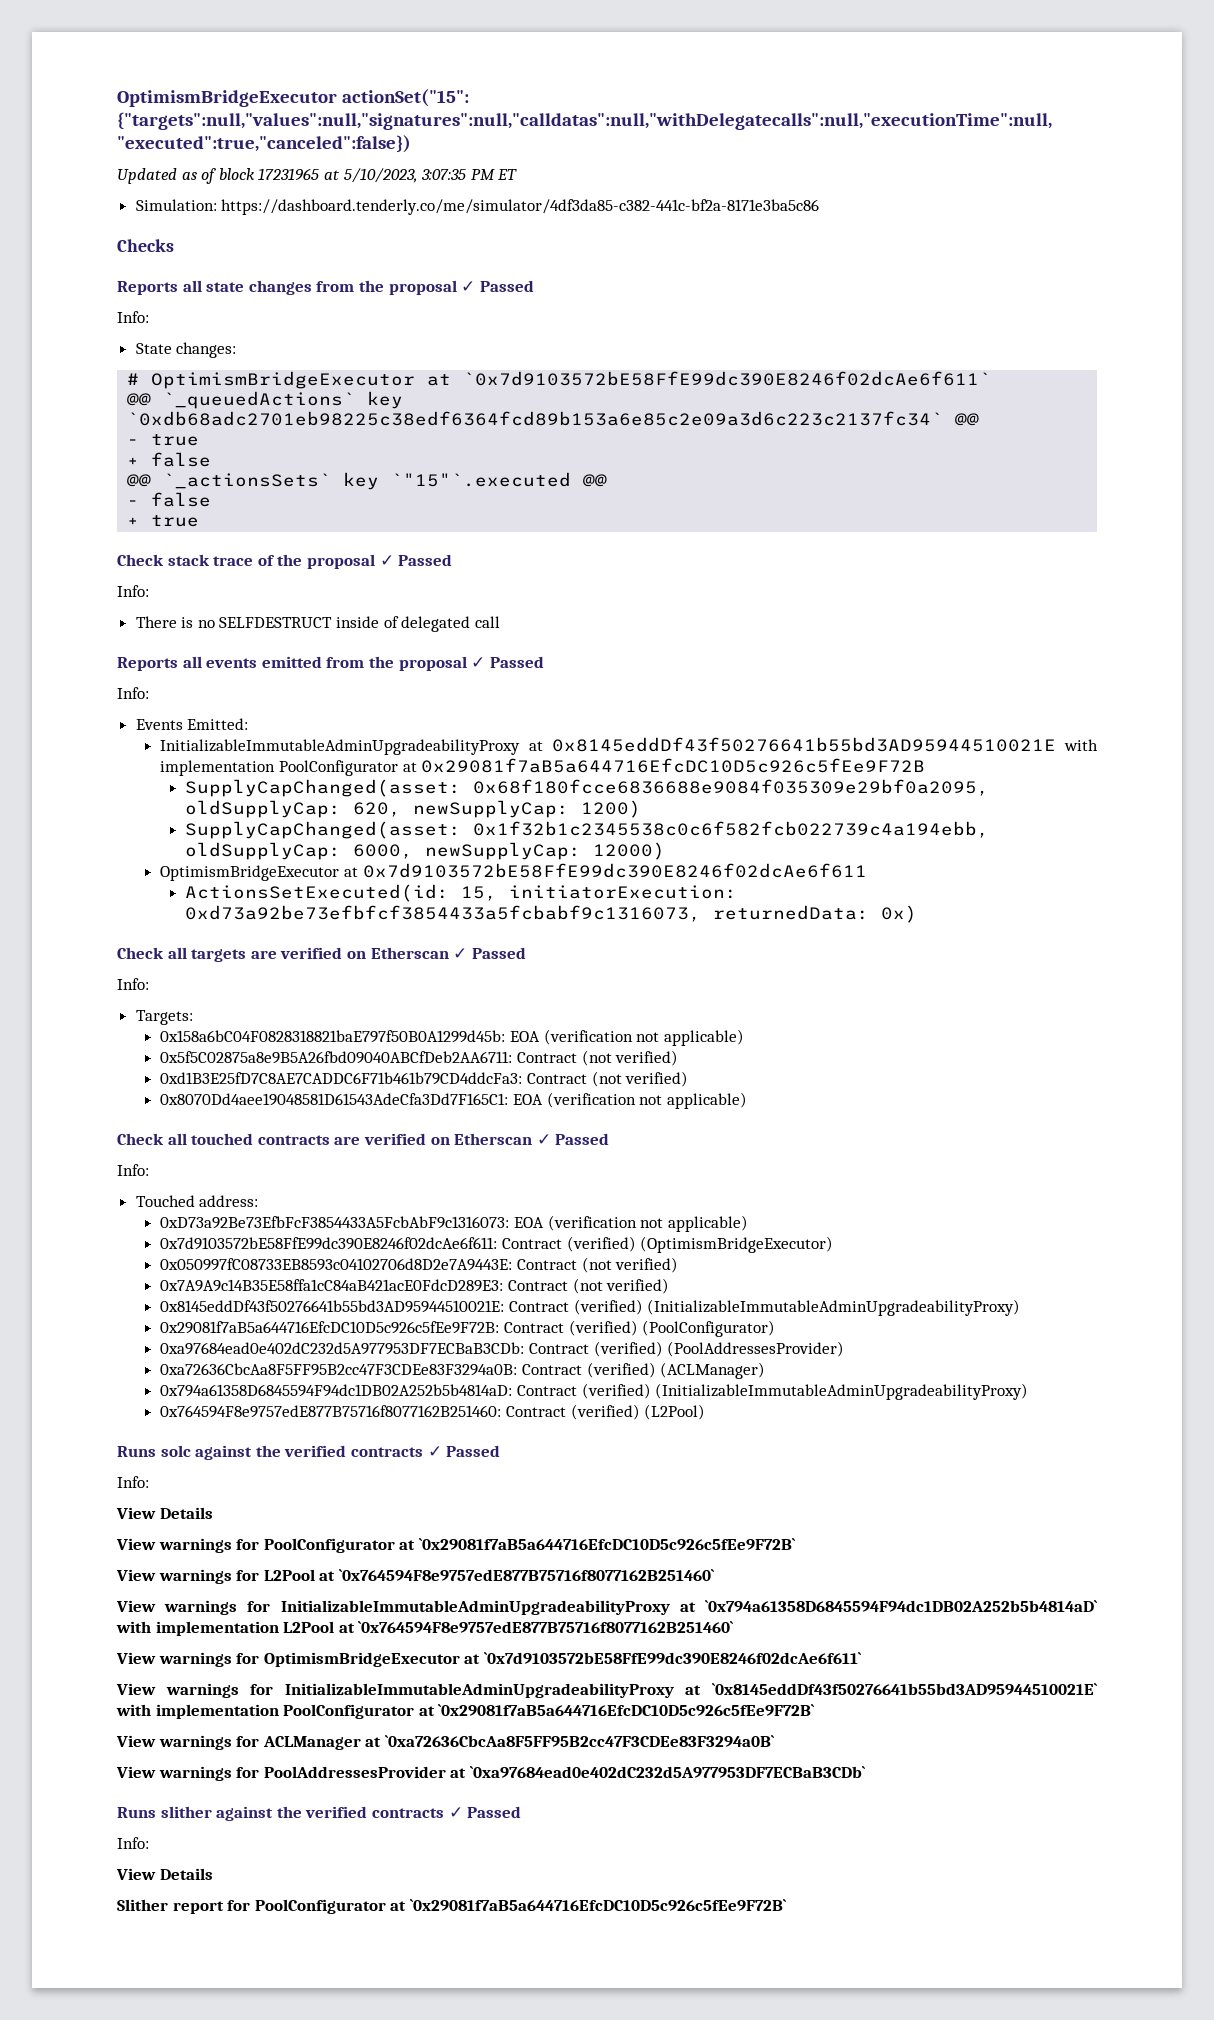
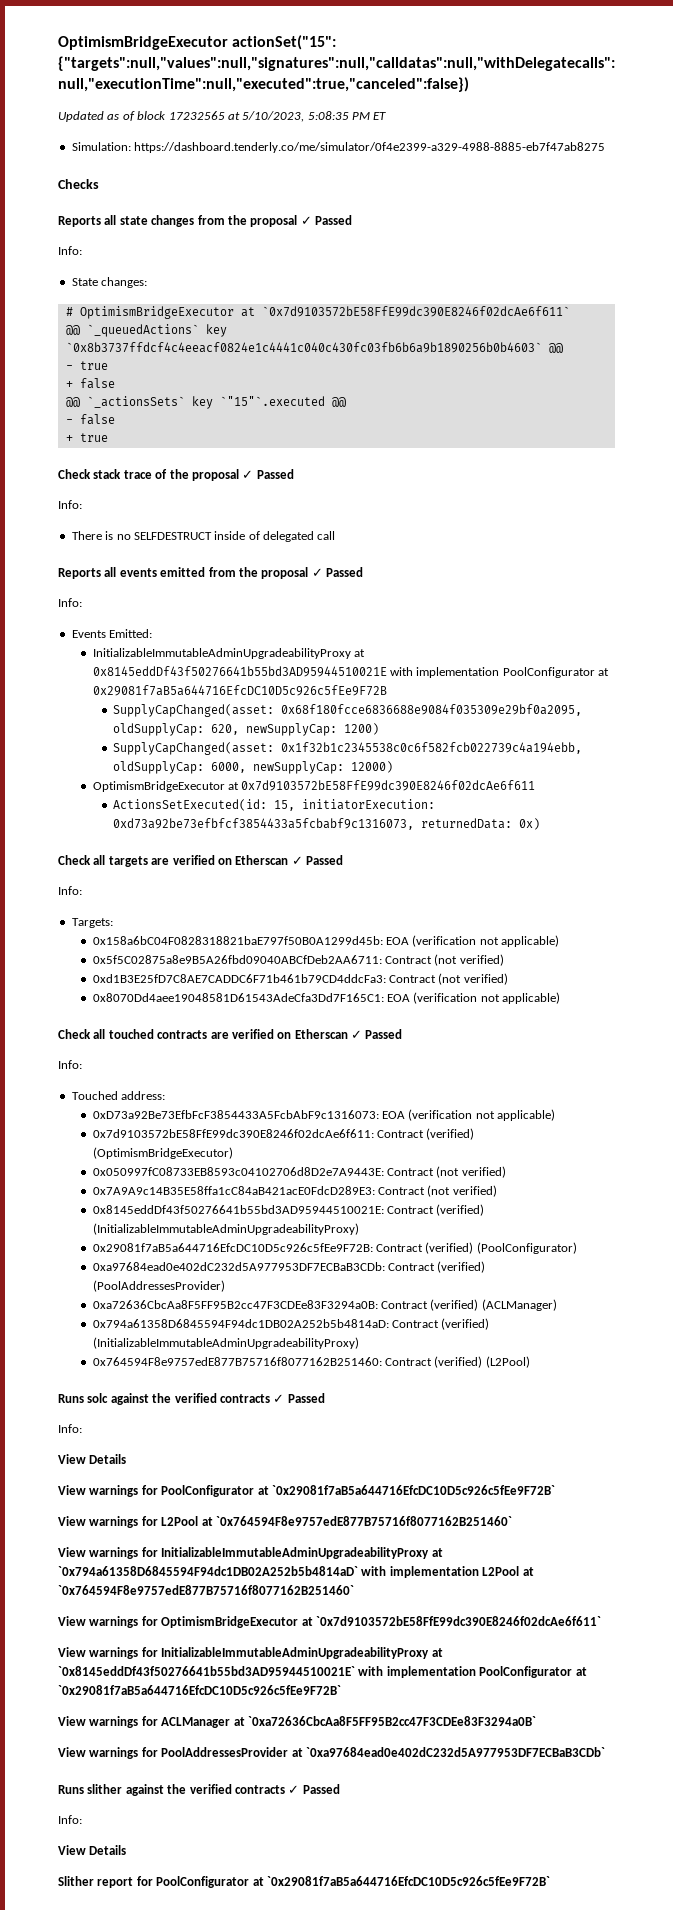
[258,168,320,181] 17231965 -> [168,111,225,120] 17232565
[421,169,467,180] 3:07:35 -> [307,111,349,120] 5:08:35
[221,199,820,215] https://dashboard.tenderly.co/me/simulator/4df3da85-c382-441c-bf2a-8171e3ba5c86 -> [134,142,606,153] https://dashboard.tenderly.co/me/simulator/0f4e2399-a329-4988-8885-eb7f47ab8275
[127,411,944,426] `0xdb68adc2701eb98225c38edf6364fcd89b153a6e85c2e09a3d6c223c2137fc34` -> [65,342,542,353] `0x8b3737ffdcf4c4eeacf0824e1c4441c040c430fc03fb6b6a9b1890256b0b4603`

